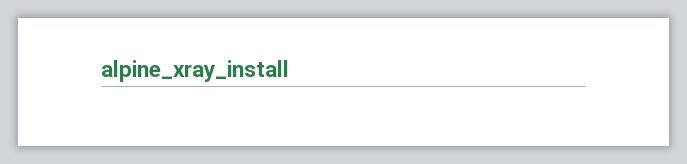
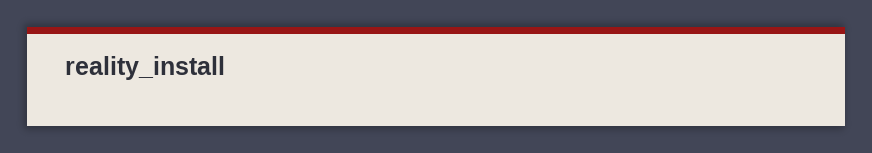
[101,60,289,82] alpine_xray_install -> [65,56,225,80] reality_install

